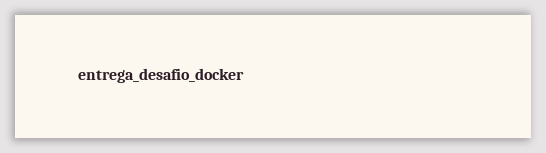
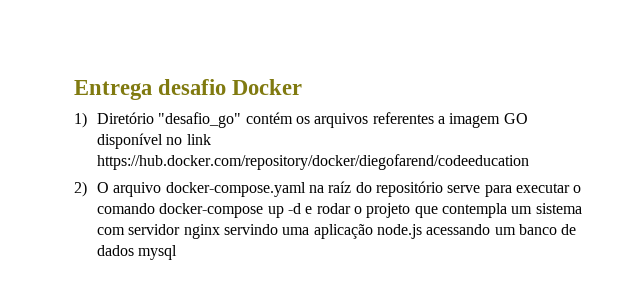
[78,68,244,83] entrega_desafio_docker -> [74,79,303,100] [74,112,528,128] [97,133,211,149] [97,154,530,170] [74,181,582,197] [97,203,582,218] [97,224,577,239] [97,245,178,260] Entrega desafio Docker // 1) Diretório "desafio_go" contém os arquivos referentes a imagem GO disponível no link https://hub.docker.com/repository/docker/diegofarend/codeeducation // 2) O arquivo docker-compose.yaml na raíz do repositório serve para executar o comando docker-compose up -d e rodar o projeto que contempla um sistema com servidor nginx servindo uma aplicação node.js acessando um banco de dados mysql

